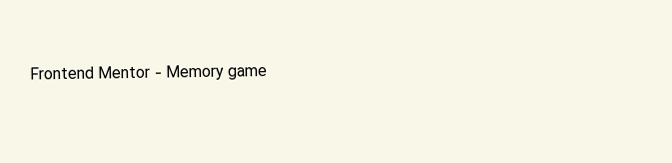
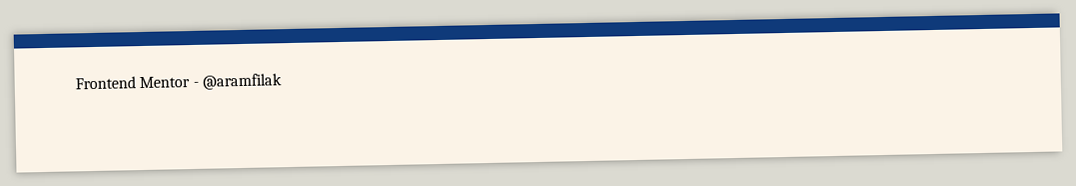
[164,64,268,81] Memory game -> [201,73,282,90] @aramfilak

